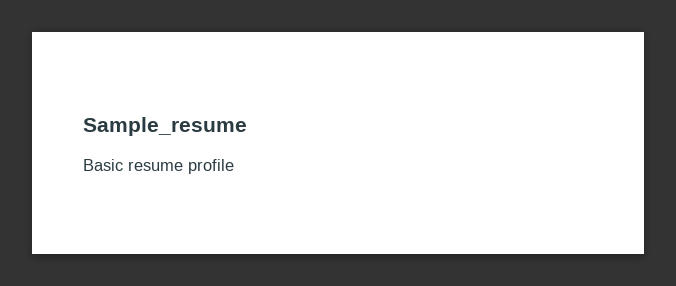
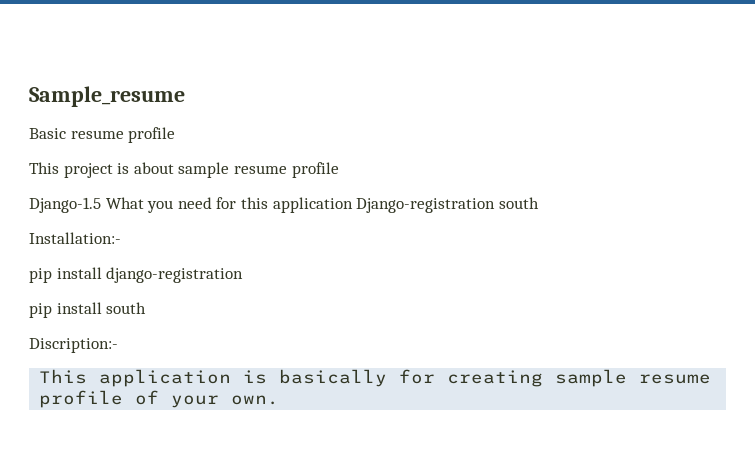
(234, 166) none -> [29,162,339,178] [29,197,539,213] [29,232,121,244] [29,267,244,283] [29,302,147,318] [29,338,118,353] [39,369,712,387] [39,390,280,408] // This project is about sample resume profile // Django-1.5 What you need for this application Django-registration south // Installation:- // pip install django-registration // pip install south // Discription:- // This application is basically for creating sample resume profile of your own.

